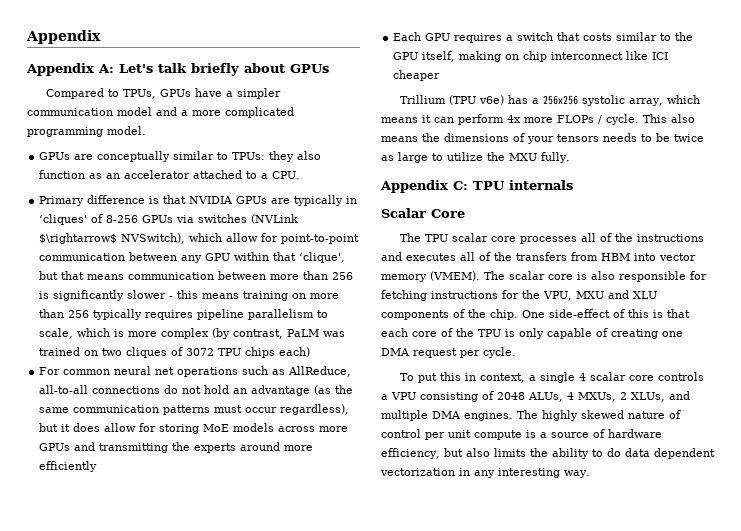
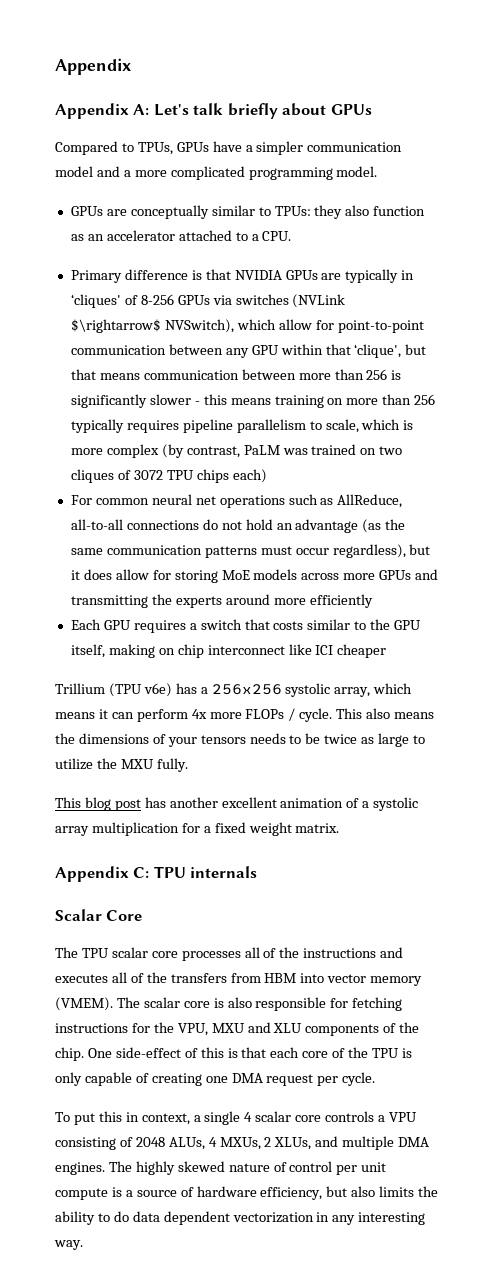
(570, 157) none -> [55,797,419,811] [55,822,340,836] // This blog post has another excellent animation of a systolic array multiplication for a fixed weight matrix.

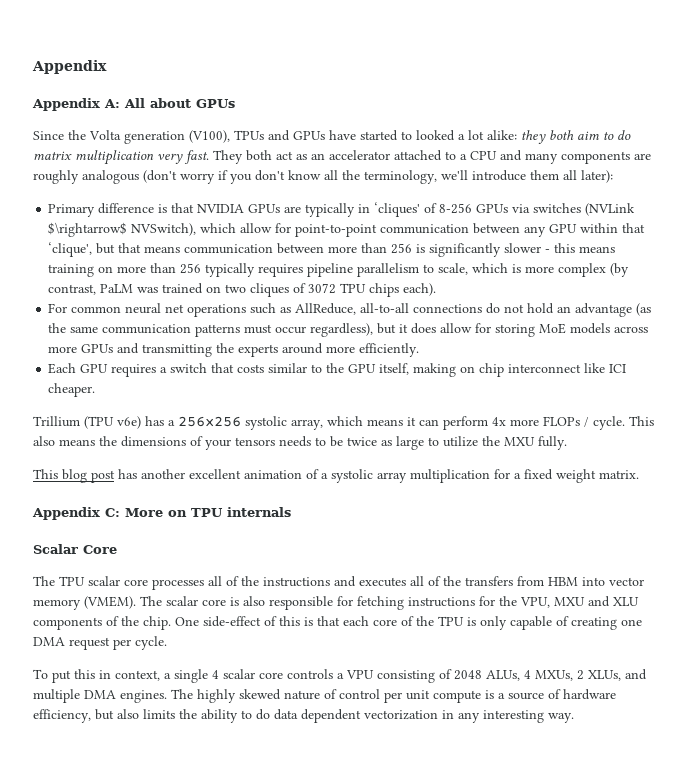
[153,103,278,119] Let's talk briefly -> [124,98,145,108] All
[55,141,403,155] [55,166,378,180] [70,205,426,219] Compared to TPUs, GPUs have a simpler communication model and a more complicated programming model. // GPUs are conceptually similar to TPUs: they also function -> [33,130,631,144] [33,150,293,165] Since the Volta generation (V100), TPUs and GPUs have started to looked a lot alike: they both aim to do matrix multiplication very fast. They both act
[262,231,292,241] CPU. -> [470,150,651,164] [33,170,613,184] CPU and many components are roughly analogous (don't worry if you don't know all the terminology, we'll introduce them all later):
[232,469,267,483] each) -> [403,283,437,296] each).
[309,594,373,608] efficiently -> [359,343,420,357] efficiently.
[337,644,387,658] cheaper -> [48,383,96,397] cheaper.
(150, 872) none -> [125,508,187,517] More on

